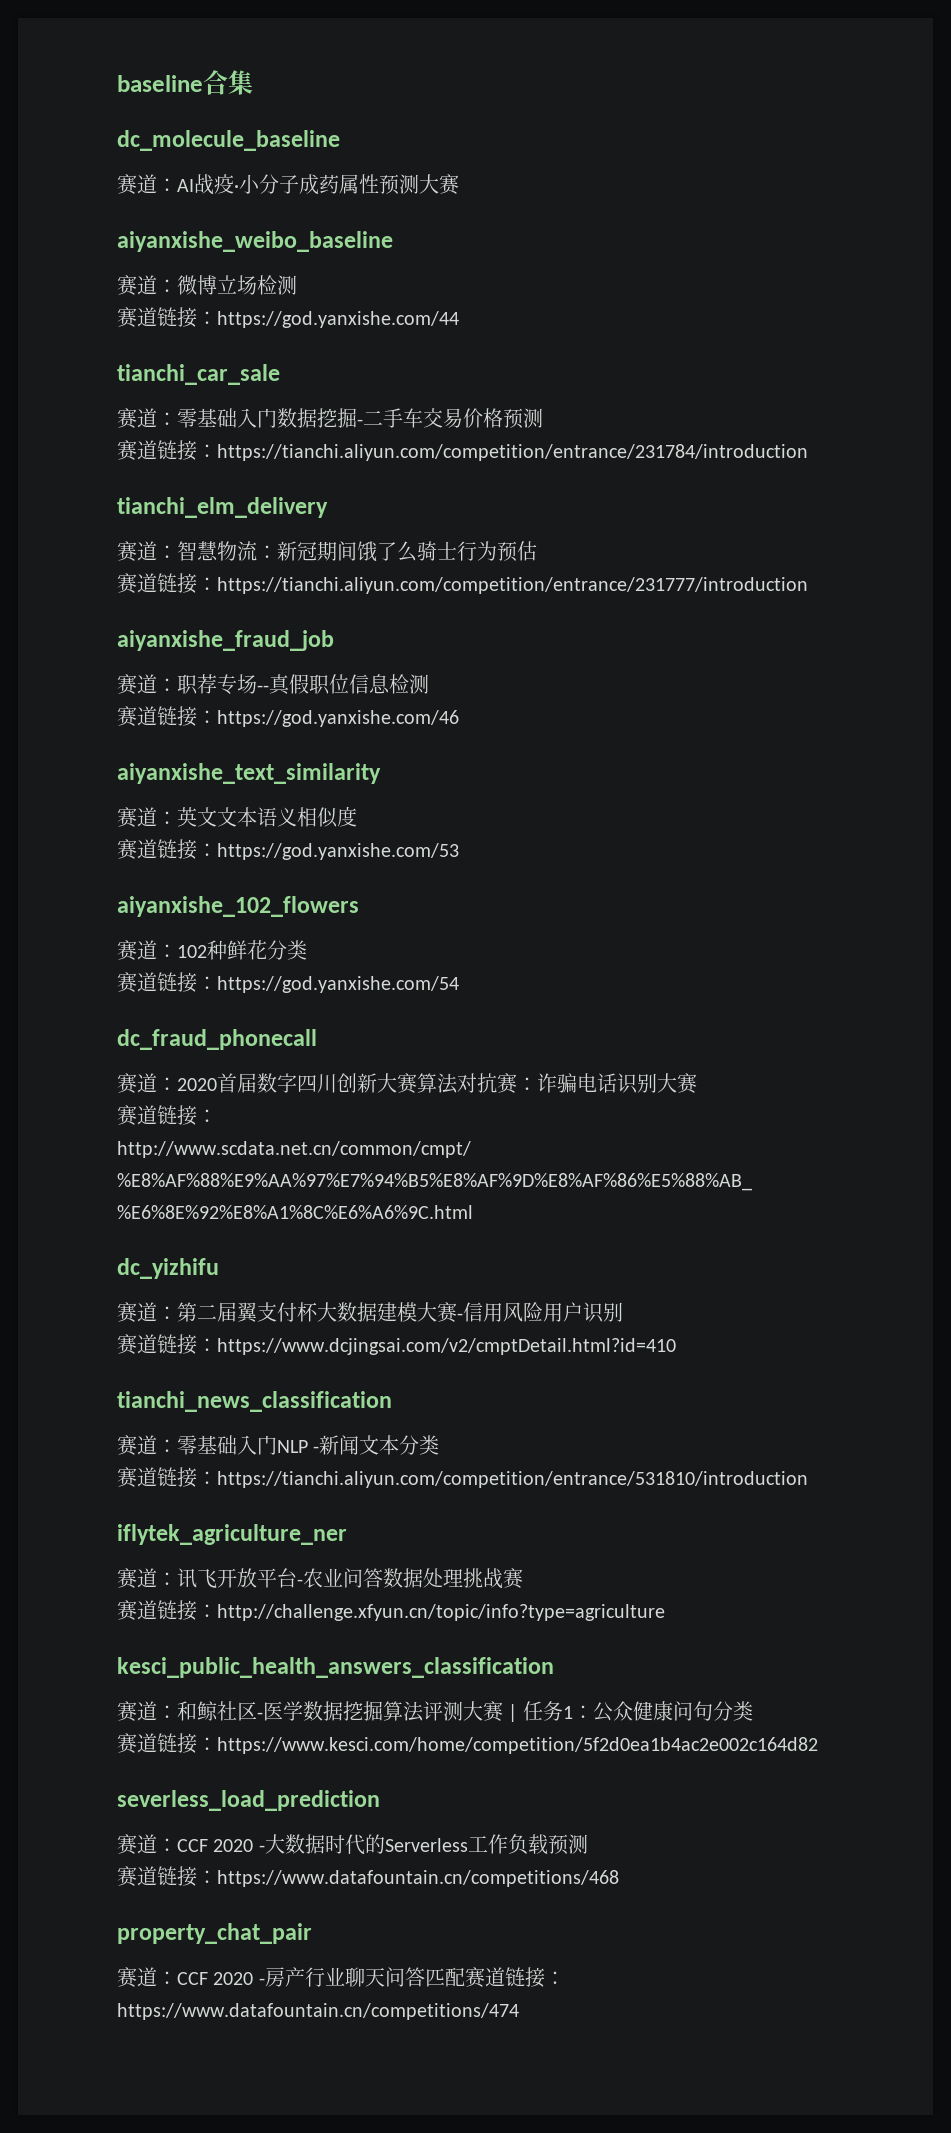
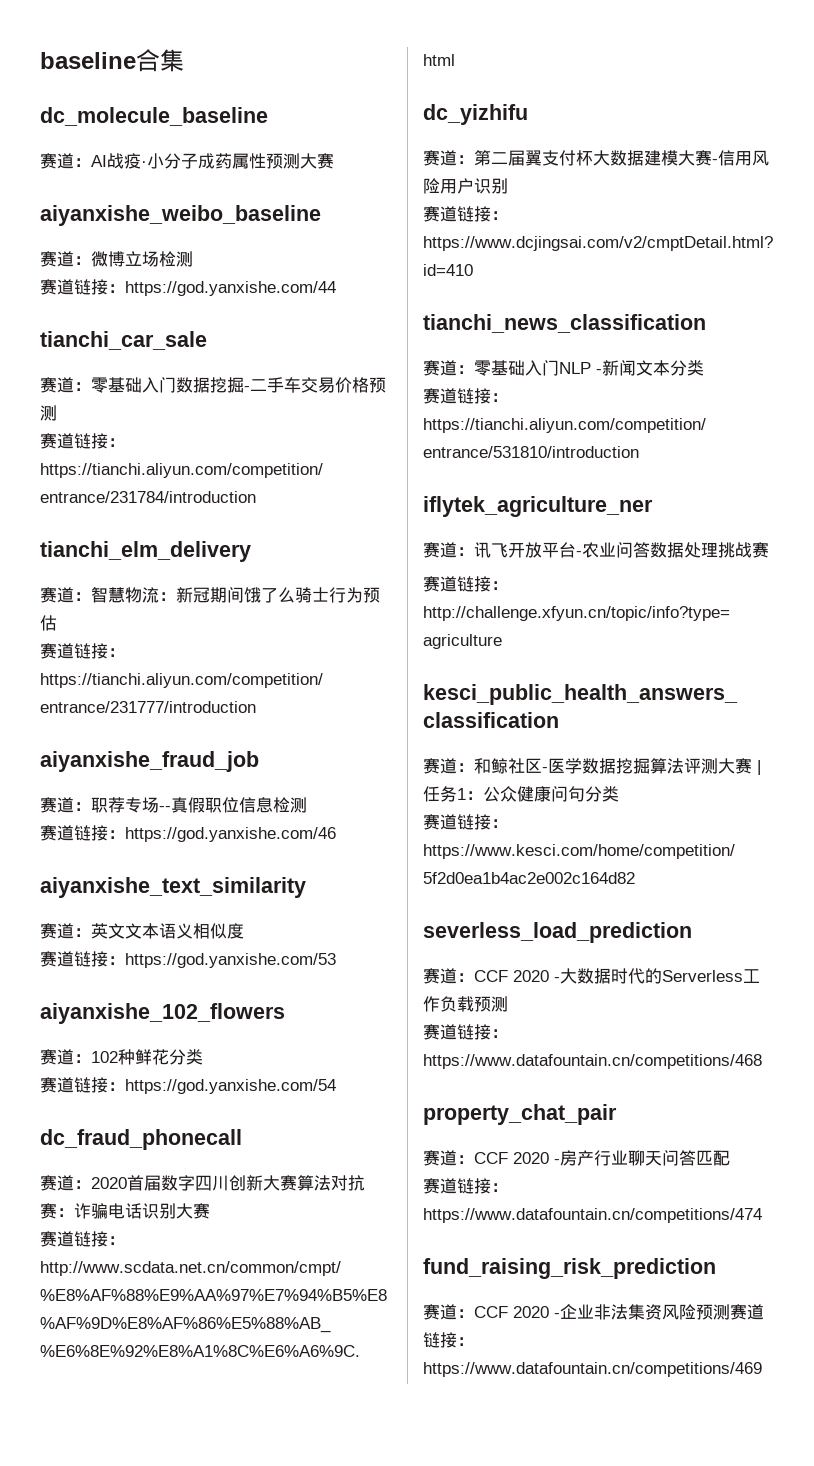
(465, 1977) none -> (730, 1158) //
(519, 2011) none -> [423,1258,716,1279] [423,1304,764,1320] [423,1332,474,1348] [423,1362,762,1377] // fund_raising_risk_prediction // 赛道：CCF 2020 -企业非法集资风险预测赛道链接：https://www.datafountain.cn/competitions/469

